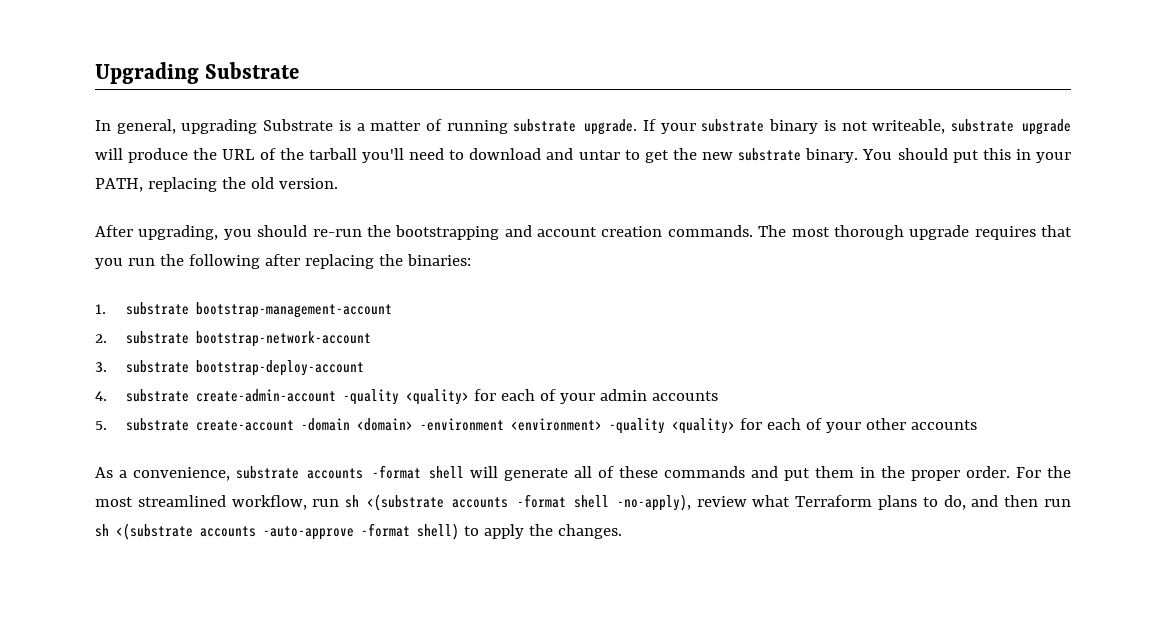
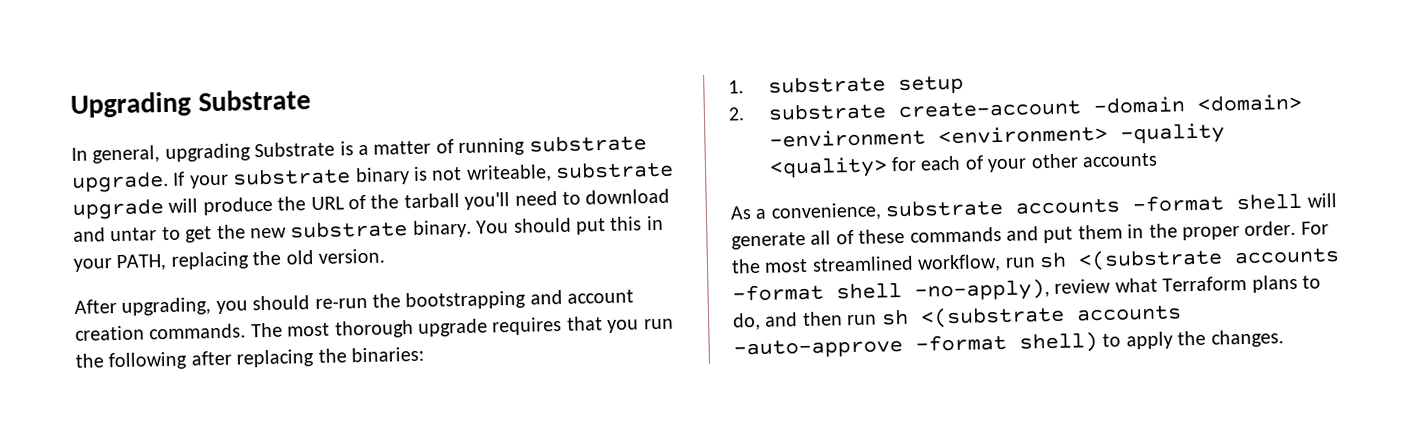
[196,302,393,318] [95,331,372,347] [95,360,365,376] [95,389,719,405] [95,421,107,430] bootstrap-management-account // 2. substrate bootstrap-network-account // 3. substrate bootstrap-deploy-account // 4. substrate create-admin-account -quality <quality> for each of your admin accounts // 5. -> [897,75,964,96] [728,107,745,121] setup // 2.

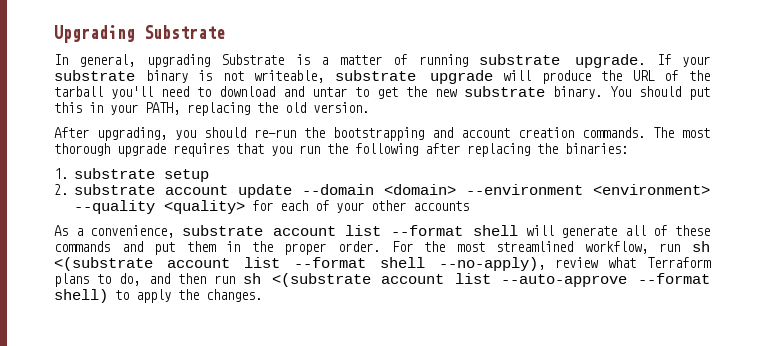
[897,93,1302,119] [768,122,1225,148] create-account -domain <domain> -environment <environment> -quality -> [164,184,710,198] [73,200,155,214] account update --domain <domain> --environment <environment> --quality
[1015,194,1225,215] accounts -format -> [272,225,464,236] account list --format
[1234,248,1340,265] [732,279,1050,302] accounts -format shell -no-apply), -> [166,257,545,271] account list --format shell --no-apply),
[1075,305,1182,322] [733,333,1007,360] accounts -auto-approve -format -> [381,273,711,287] account list --auto-approve --format

